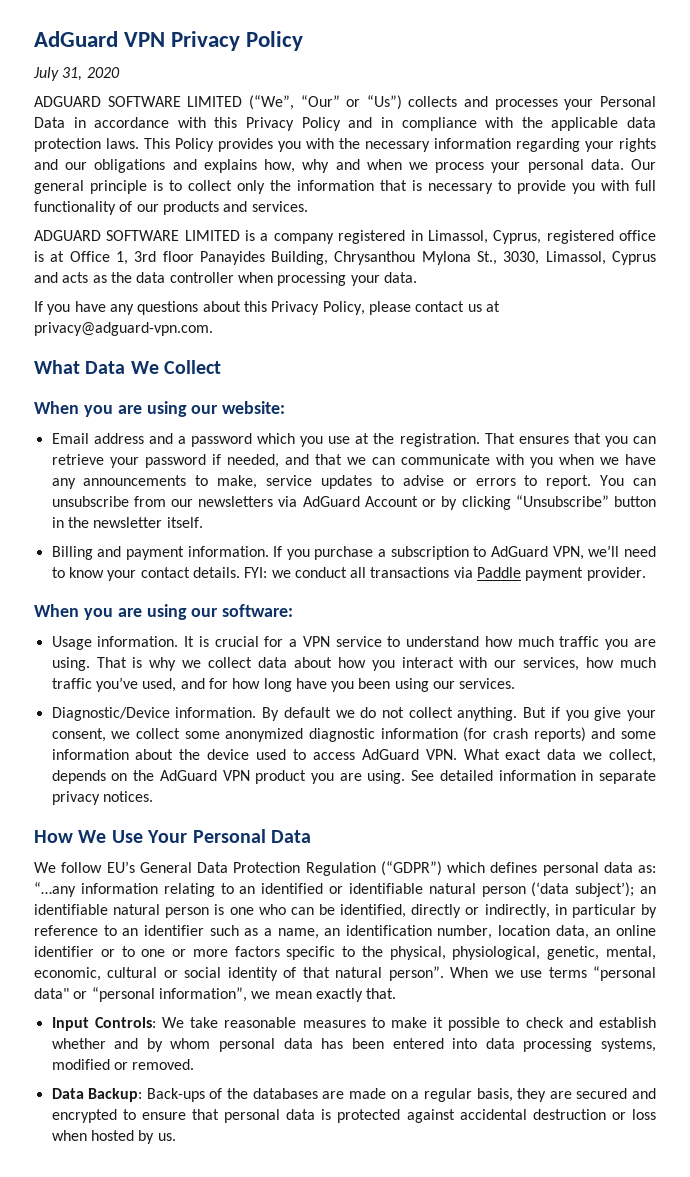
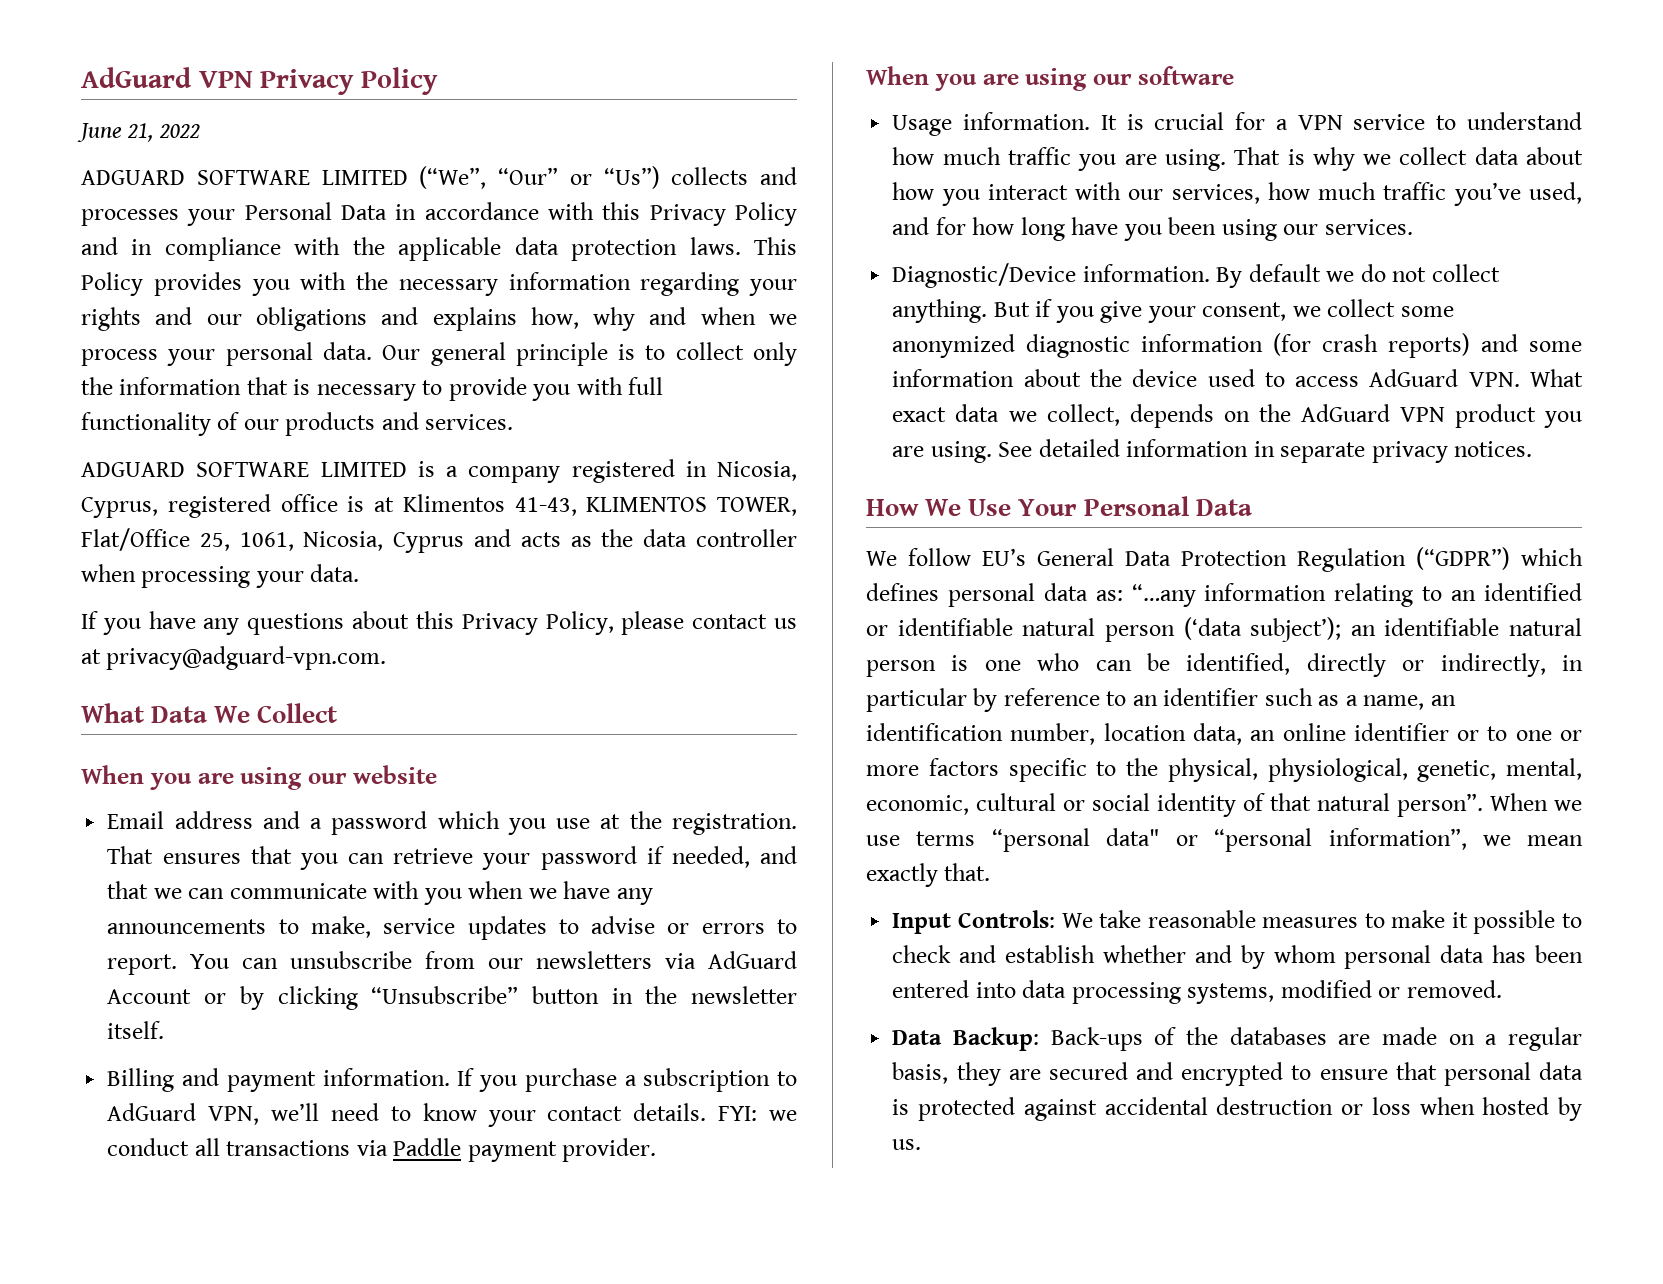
[33,67,120,81] July 31, 2020 -> [77,123,200,142] June 21, 2022
[427,230,488,244] Limassol, -> [717,461,797,481] Nicosia,
[69,251,606,265] Office 1, 3rd floor Panayides Building, Chrysanthou Mylona St., 3030, Limassol, -> [402,494,797,516] [81,528,384,551] Klimentos 41-43, KLIMENTOS TOWER, Flat/Office 25, 1061, Nicosia,
[222,401,286,414] website: -> [352,765,437,784] website
[222,604,294,617] software: -> [1137,66,1234,85] software

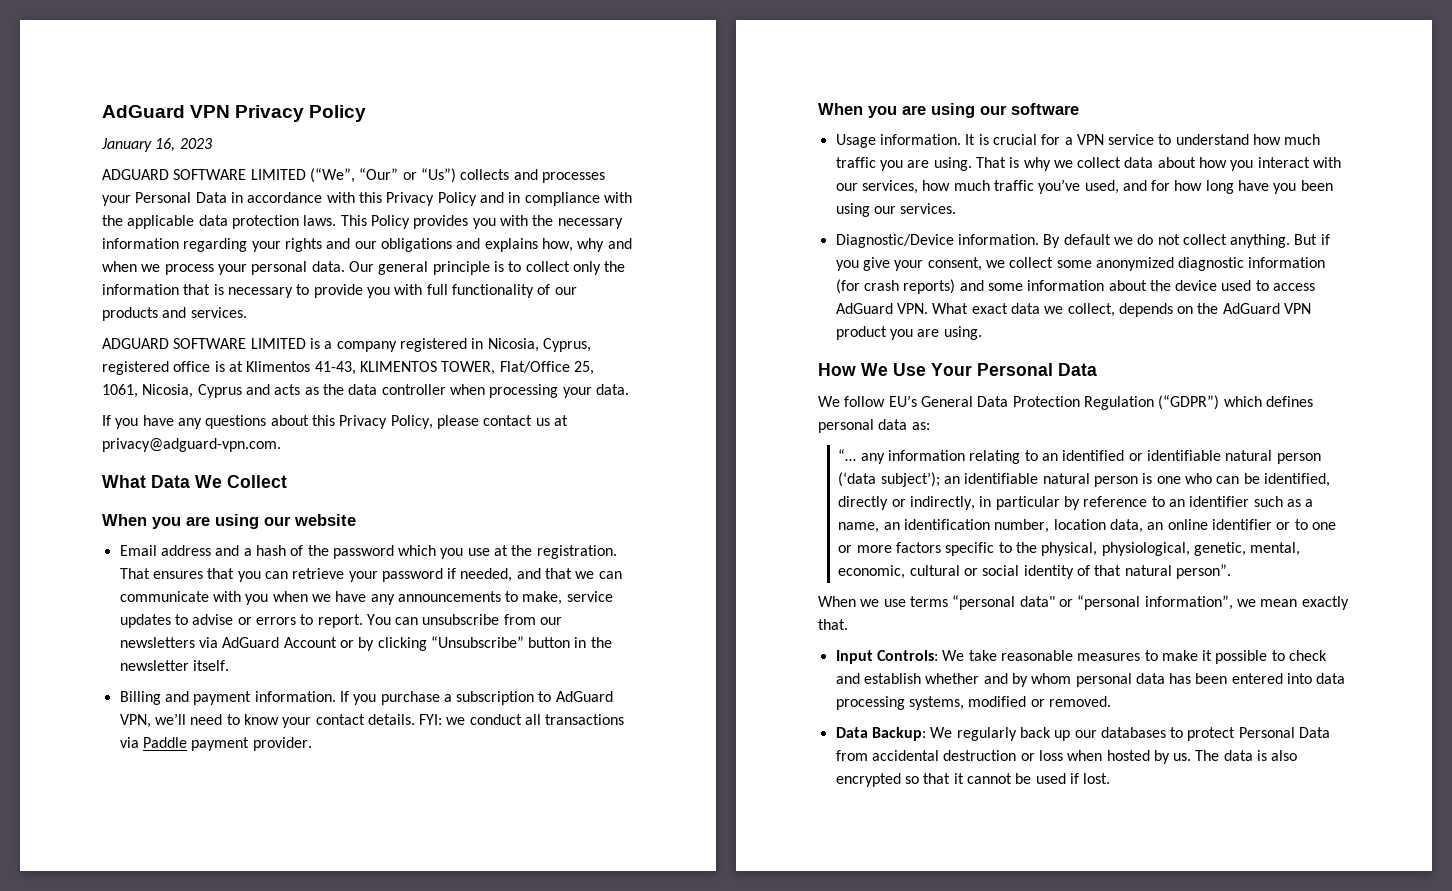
[77,123,200,142] June 21, 2022 -> [101,138,212,152] January 16, 2023
(323, 823) none -> [255,545,329,556] hash of the
[998,439,1533,463] See detailed information in separate privacy notices. -> (982, 333) none
[1131,584,1196,607] “…any -> [838,449,885,464] // “… any
(1483, 805) none -> (1231, 571) //
[1050,1027,1582,1051] [892,1062,1583,1086] [892,1097,1097,1121] Back-ups of the databases are made on a regular basis, they are secured and encrypted to ensure that personal data is protected against -> [930,727,1331,741] [835,750,868,761] We regularly back up our databases to protect Personal Data from
(922, 1144) none -> [1195,750,1298,761] [835,773,1111,787] The data is also encrypted so that it cannot be used if lost.

